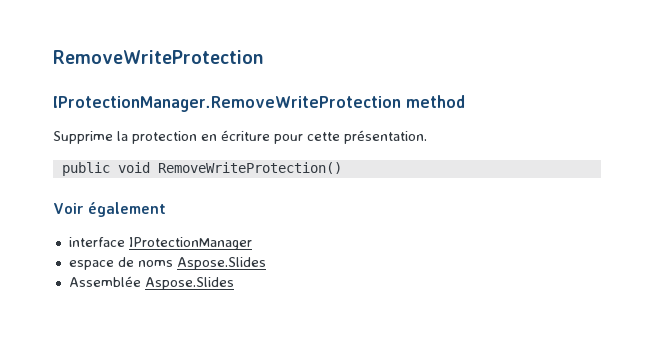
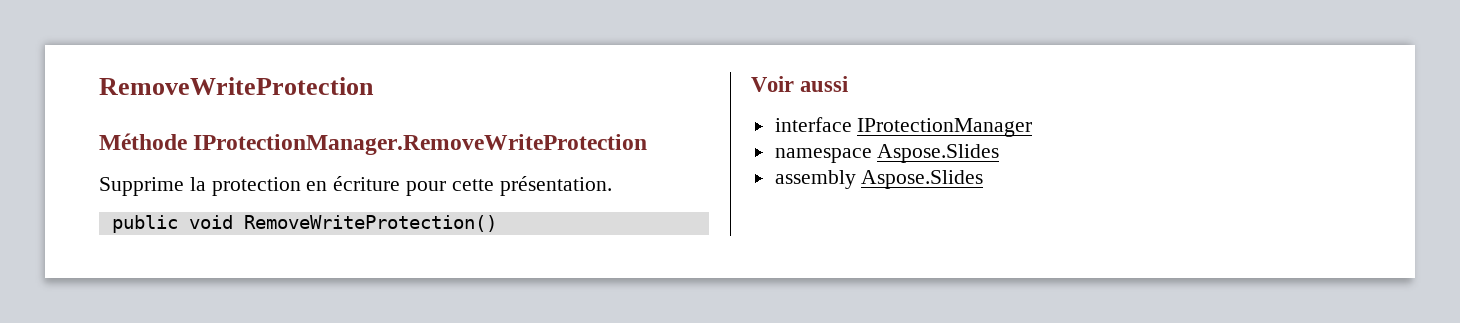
(264, 57) none -> [99,133,187,150] Méthode
[405,95,465,108] method -> (648, 144) none
[88,202,167,217] également -> [800,76,849,92] aussi
[68,257,173,270] espace de noms -> [774,148,872,163] namespace
[68,276,141,287] Assemblée -> [774,170,856,189] assembly

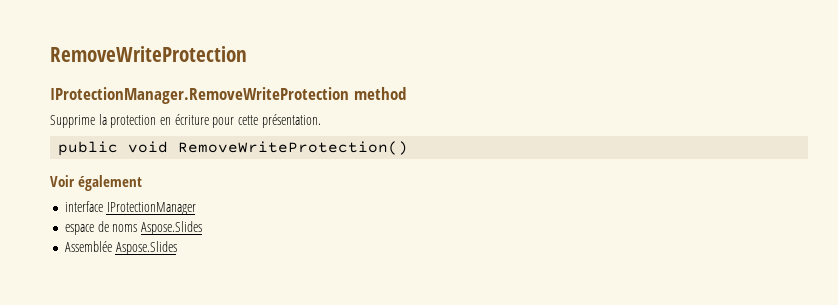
[99,133,187,150] Méthode -> (247, 54) none
(648, 144) none -> [353,87,406,100] method
[800,76,849,92] aussi -> [78,175,143,191] également
[774,148,872,163] namespace -> [64,221,138,235] espace de noms
[774,170,856,189] assembly -> [64,241,112,252] Assemblée

